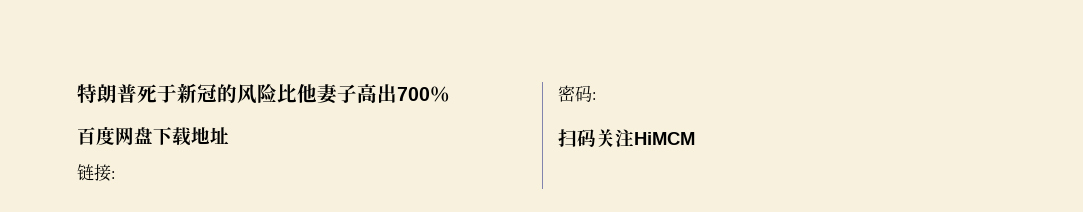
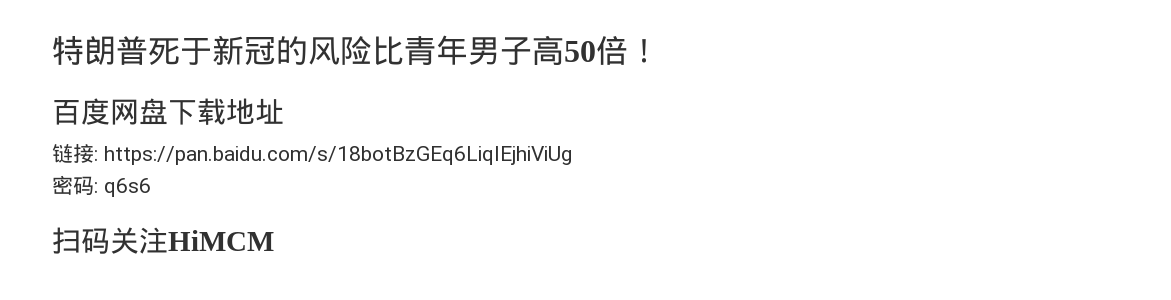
[297,84,450,104] 他妻子高出700％ -> [404,35,660,65] 青年男子高50倍！
(115, 175) none -> [103,146,572,165] https://pan.baidu.com/s/18botBzGEq6LiqlEjhiViUg
(596, 96) none -> [103,178,151,197] q6s6

